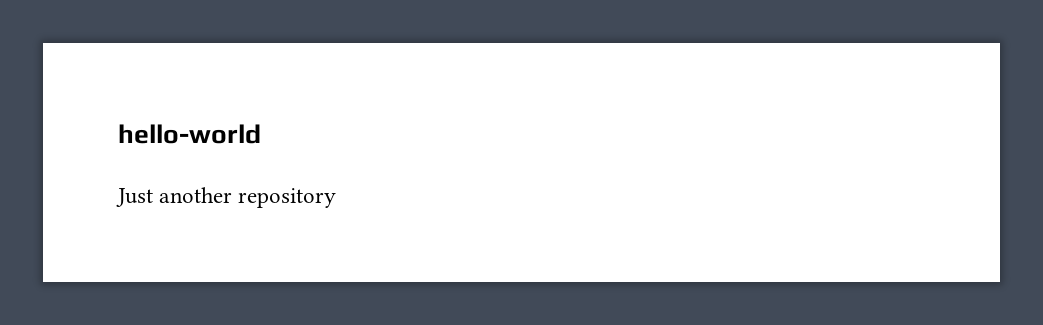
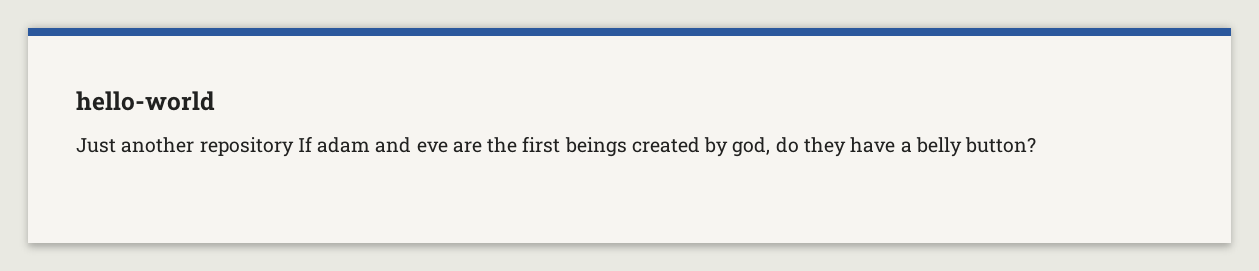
(337, 198) none -> [297,136,1037,157] If adam and eve are the first beings created by god, do they have a belly button?

